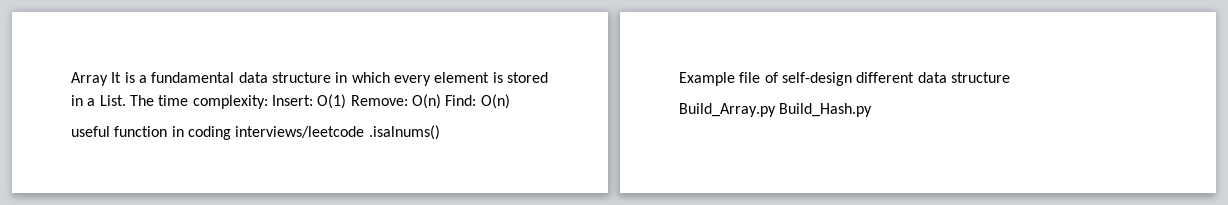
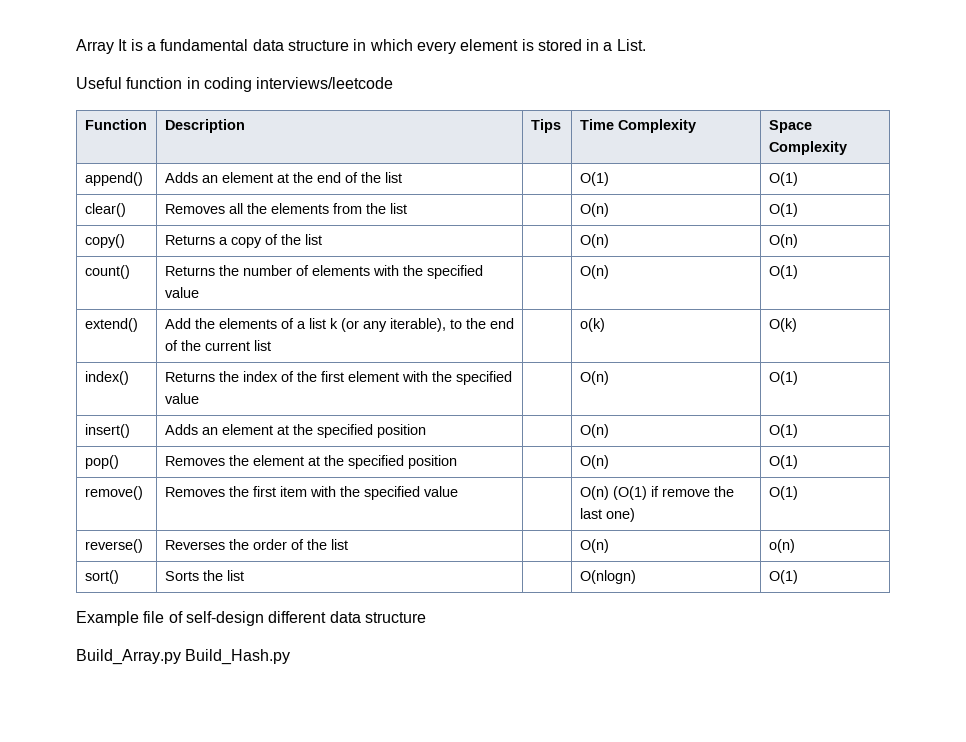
[129,94,510,109] [71,125,440,140] The time complexity: Insert: O(1) Remove: O(n) Find: O(n) // useful function in coding interviews/leetcode .isalnums() -> [76,77,394,92] [84,119,147,130] [164,119,245,133] [530,119,561,133] [579,119,696,133] [768,120,812,133] [768,141,847,155] [84,172,143,186] [164,172,402,183] [579,172,609,186] [768,172,798,186] [84,203,126,217] [164,203,407,214] [579,203,609,217] [768,203,798,217] [84,234,125,248] [164,234,322,248] [579,234,609,248] [768,234,798,248] [84,265,130,279] [164,265,483,279] [164,287,199,298] [579,265,609,279] [768,265,798,279] [84,318,138,332] [164,318,514,332] [164,340,271,351] [579,318,605,332] [768,318,797,332] [84,371,129,385] [164,371,512,385] [164,393,199,404] [579,371,609,385] [768,371,798,385] [84,424,130,438] [164,424,426,438] [579,424,609,438] [768,424,798,438] [84,455,119,469] [164,455,457,469] [579,455,609,469] [768,455,798,469] [84,486,143,500] [164,486,458,500] [579,486,734,500] [579,508,635,522] [768,486,798,500] [84,539,143,553] [164,539,348,550] [579,539,609,553] [768,539,795,553] [84,570,119,584] [164,570,244,581] [579,570,636,584] [768,570,798,584] // Useful function in coding interviews/leetcode // Function | Description | Tips | Time Complexity | Space Complexity // append() | Adds an element at the end of the list | | O(1) | O(1) // clear() | Removes all the elements from the list | | O(n) | O(1) // copy() | Returns a copy of the list | | O(n) | O(n) // count() | Returns the number of elements with the specified value | | O(n) | O(1) // extend() | Add the elements of a list k (or any iterable), to the end of the current list | | o(k) | O(k) // index() | Returns the index of the first element with the specified value | | O(n) | O(1) // insert() | Adds an element at the specified position | | O(n) | O(1) // pop() | Removes the element at the specified position | | O(n) | O(1) // remove() | Removes the first item with the specified value | | O(n) (O(1) if remove the last one) | O(1) // reverse() | Reverses the order of the list | | O(n) | o(n) // sort() | Sorts the list | | O(nlogn) | O(1)

